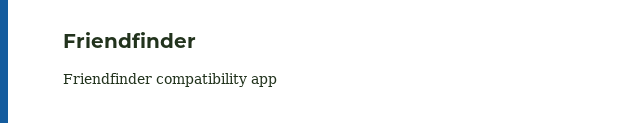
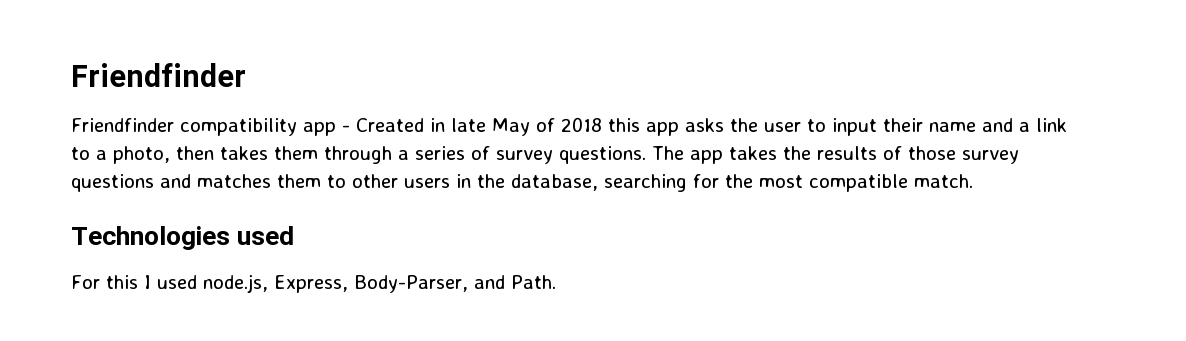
(277, 81) none -> [342,117,1067,136] [71,146,1019,164] [71,174,973,192] [71,226,295,250] [71,274,556,293] - Created in late May of 2018 this app asks the user to input their name and a link to a photo, then takes them through a series of survey questions. The app takes the results of those survey questions and matches them to other users in the database, searching for the most compatible match. // Technologies used // For this I used node.js, Express, Body-Parser, and Path.

